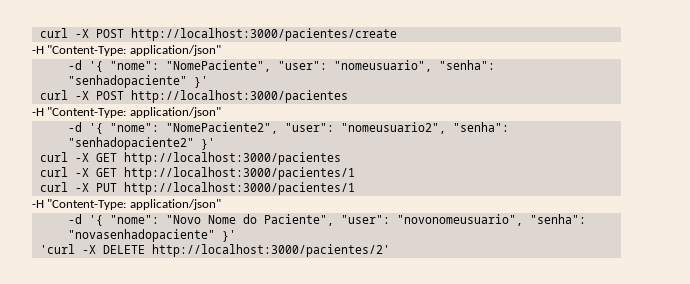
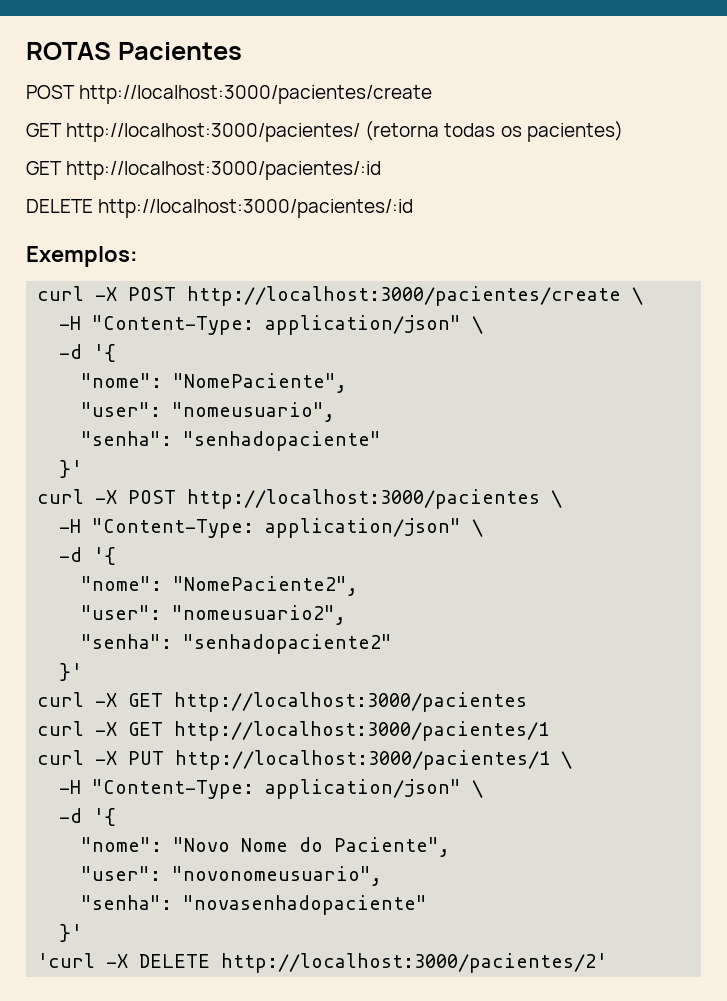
(39, 33) none -> [26,42,242,60] [26,85,433,104] [26,121,623,142] [26,161,382,180] [26,199,414,218] [26,246,138,267] ROTAS Pacientes // POST http://localhost:3000/pacientes/create // GET http://localhost:3000/pacientes/ (retorna todas os pacientes) // GET http://localhost:3000/pacientes/:id // DELETE http://localhost:3000/pacientes/:id // Exemplos: //
[32,45,221,56] [67,60,103,72] // -H "Content-Type: application/json" // -d '{ -> [632,287,644,305] [59,315,484,335] [59,344,117,362] \ // -H "Content-Type: application/json" \ // -d '{ //
(271, 66) none -> (348, 383) //
(432, 66) none -> (336, 412) //
(187, 81) none -> (382, 441) //
[32,107,221,118] [67,122,103,134] // -H "Content-Type: application/json" // -d '{ -> [551,490,563,508] [59,518,484,538] [59,547,117,565] \ // -H "Content-Type: application/json" \ // -d '{ //
(278, 128) none -> (359, 586) //
(446, 128) none -> (347, 615) //
(194, 143) none -> (393, 644) //
[32,199,221,210] [67,214,103,226] // -H "Content-Type: application/json" // -d '{ -> [561,751,573,769] [59,779,484,799] [59,808,117,826] \ // -H "Content-Type: application/json" \ // -d '{ //
(334, 220) none -> (451, 847) //
(523, 220) none -> (383, 876) //
(215, 235) none -> (428, 905) //

